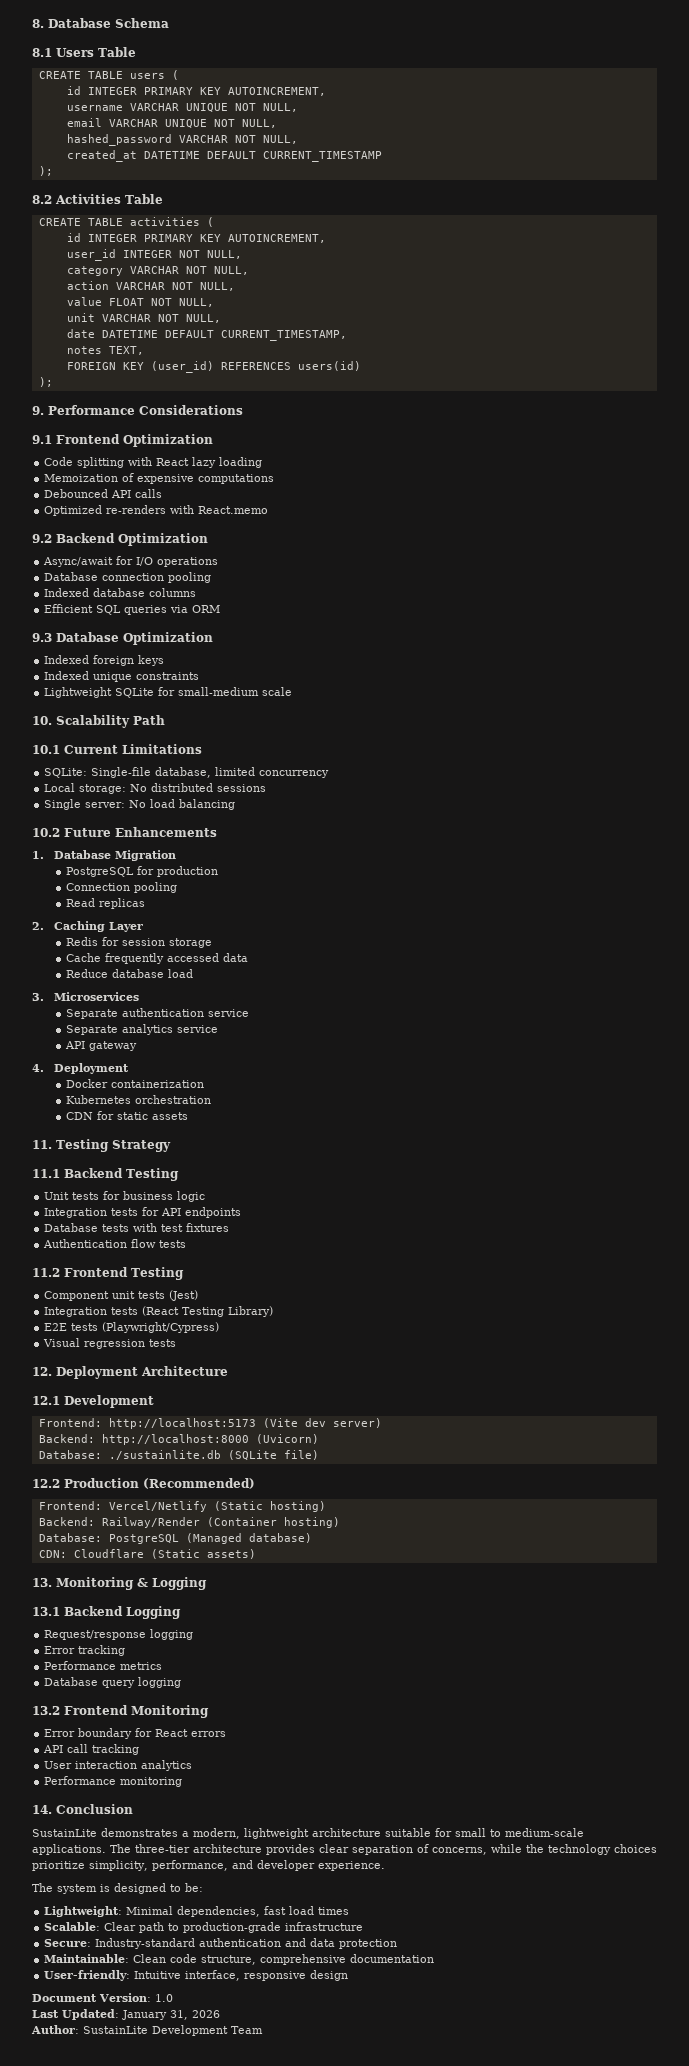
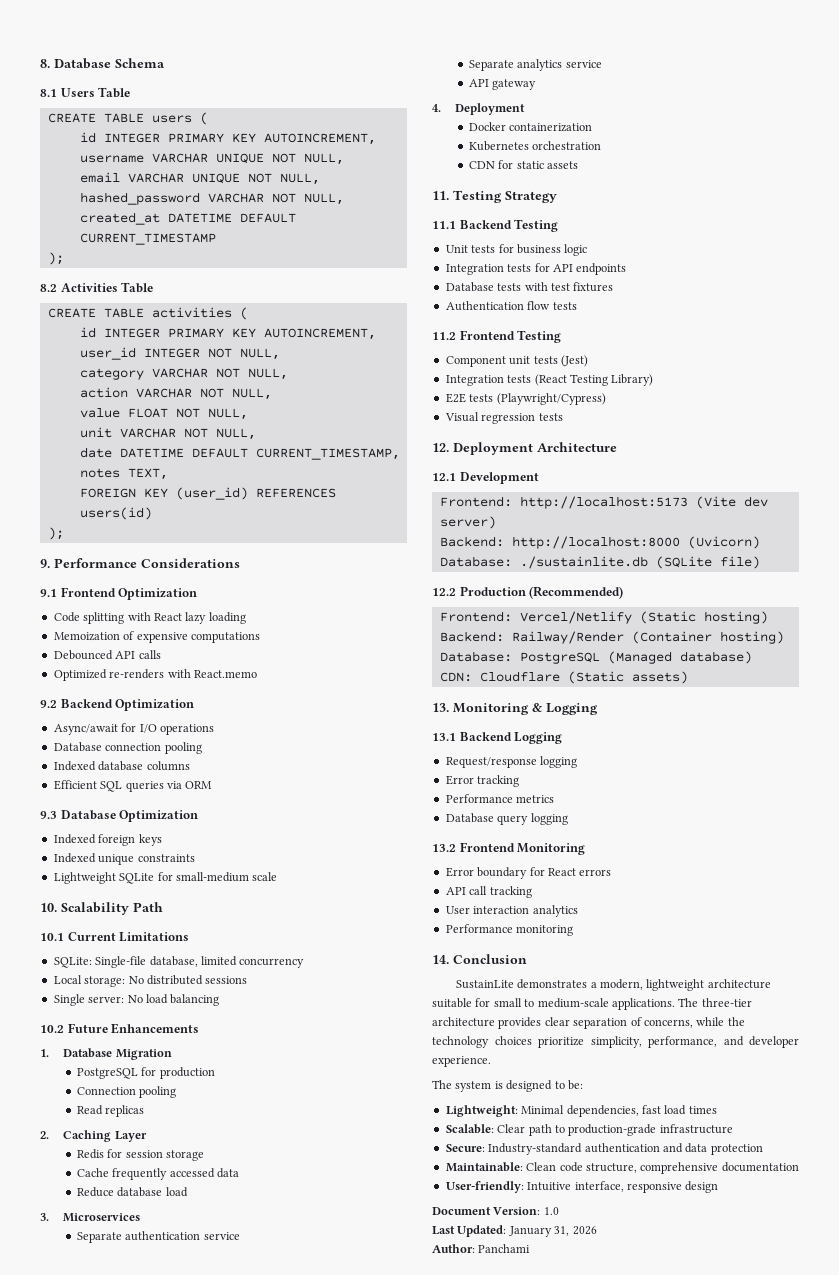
[83,2025,263,2036] SustainLite Development Team -> [478,1244,531,1253] Panchami

